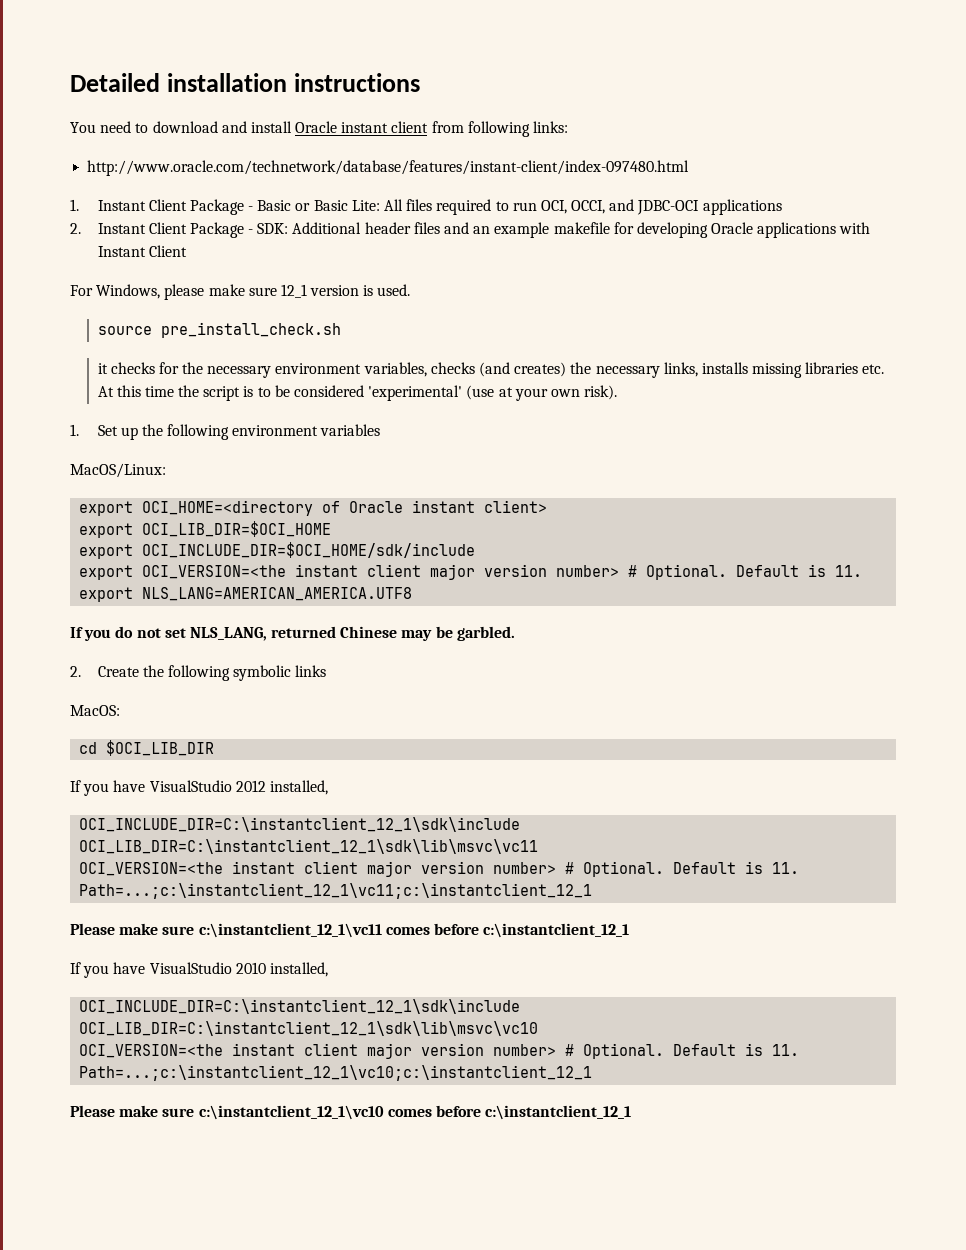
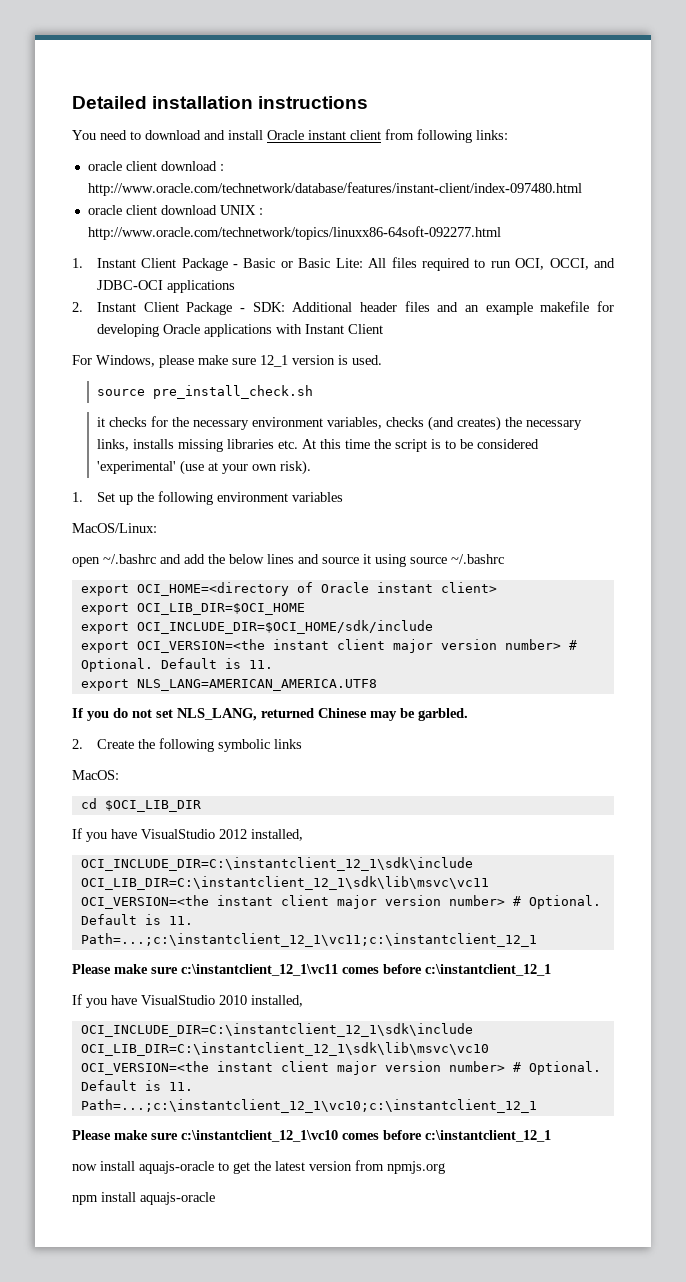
[87,160,690,176] http://www.oracle.com/technetwork/database/features/instant-client/index-097480.html -> [87,161,224,171] [87,182,582,196] [87,205,263,215] [87,226,501,240] oracle client download : http://www.oracle.com/technetwork/database/features/instant-client/index-097480.html // oracle client download UNIX : http://www.oracle.com/technetwork/topics/linuxx86-64soft-092277.html
(166, 470) none -> [72,554,504,567] // open ~/.bashrc and add the below lines and source it using source ~/.bashrc
(632, 1112) none -> [72,1160,445,1174] [72,1192,215,1205] // now install aquajs-oracle to get the latest version from npmjs.org // npm install aquajs-oracle

